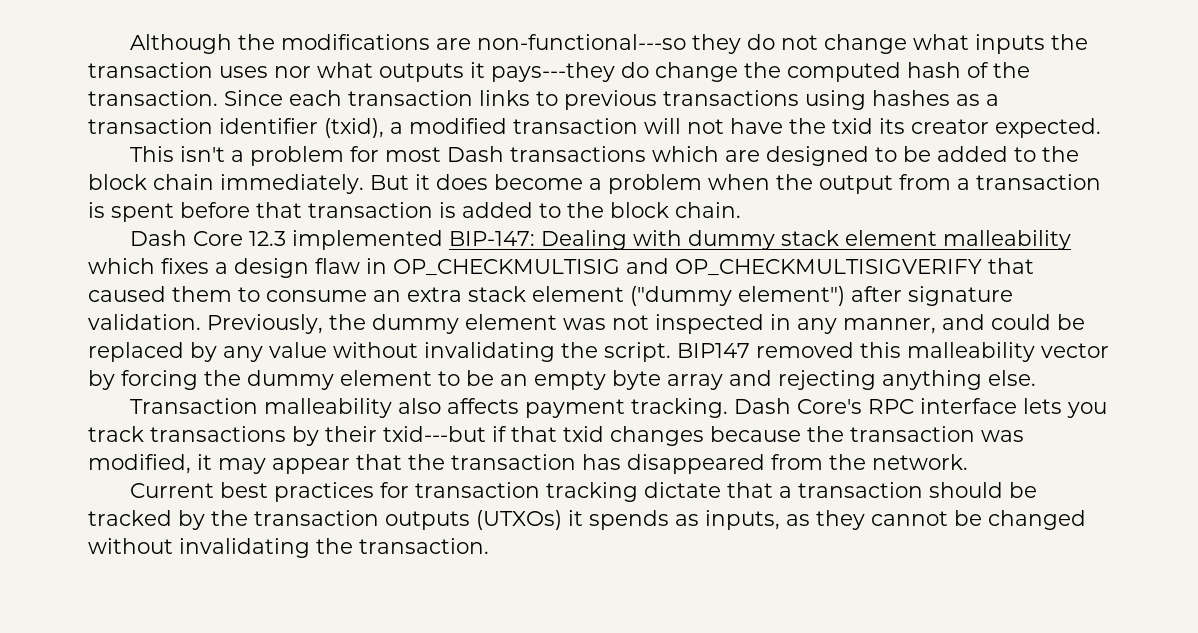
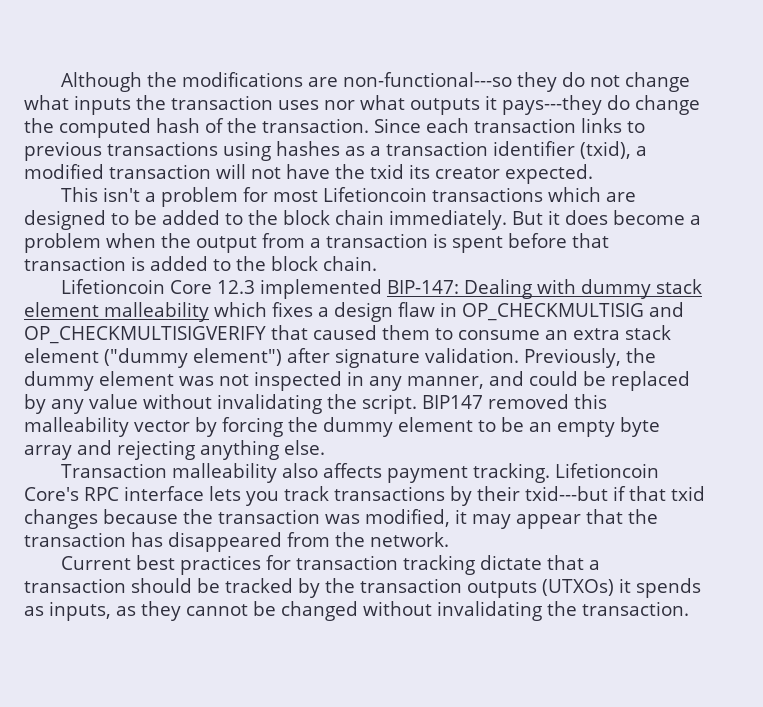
[446,146,504,162] Dash -> [322,187,427,202] Lifetioncoin
[129,230,187,246] Dash -> [60,279,165,294] Lifetioncoin
[733,398,791,414] Dash -> [554,463,659,478] Lifetioncoin

